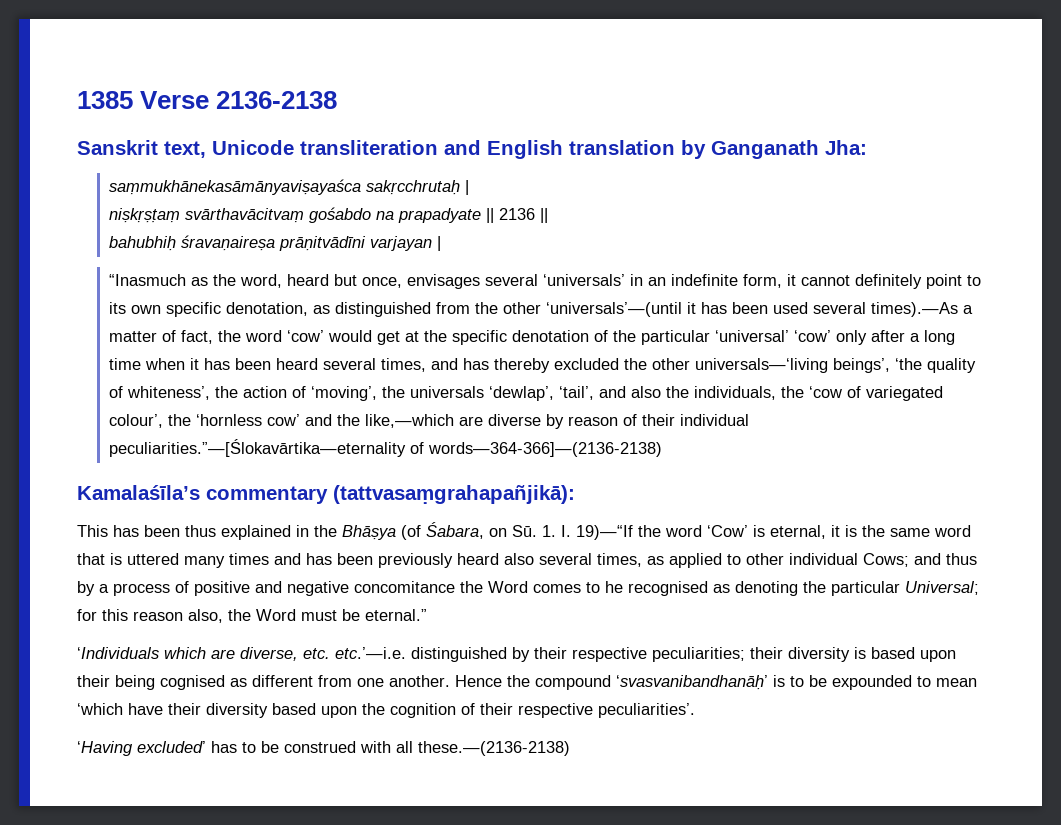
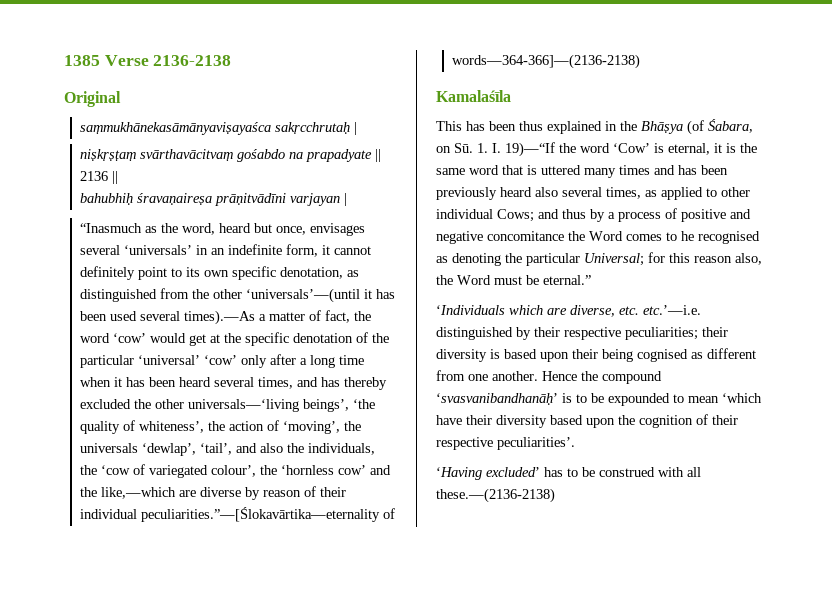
[77,140,867,159] Sanskrit text, Unicode transliteration and English translation by Ganganath Jha: -> [64,91,121,107] Original
[77,485,575,504] Kamalaśīla’s commentary (tattvasaṃgrahapañjikā): -> [436,90,511,102] Kamalaśīla

